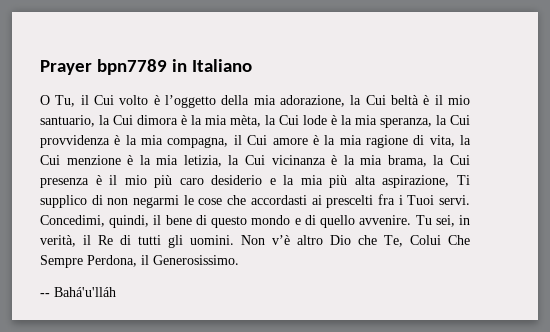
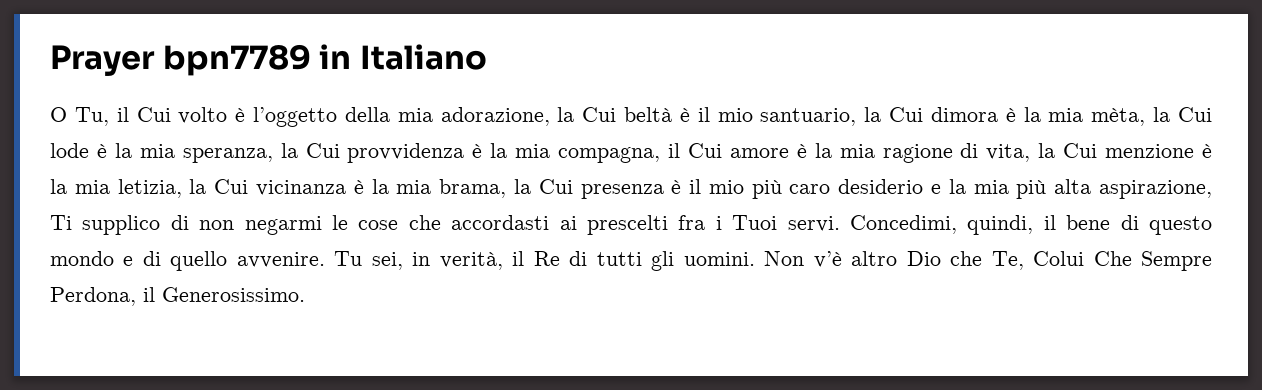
[40,287,116,297] // -- Bahá'u'lláh -> (305, 294) none

